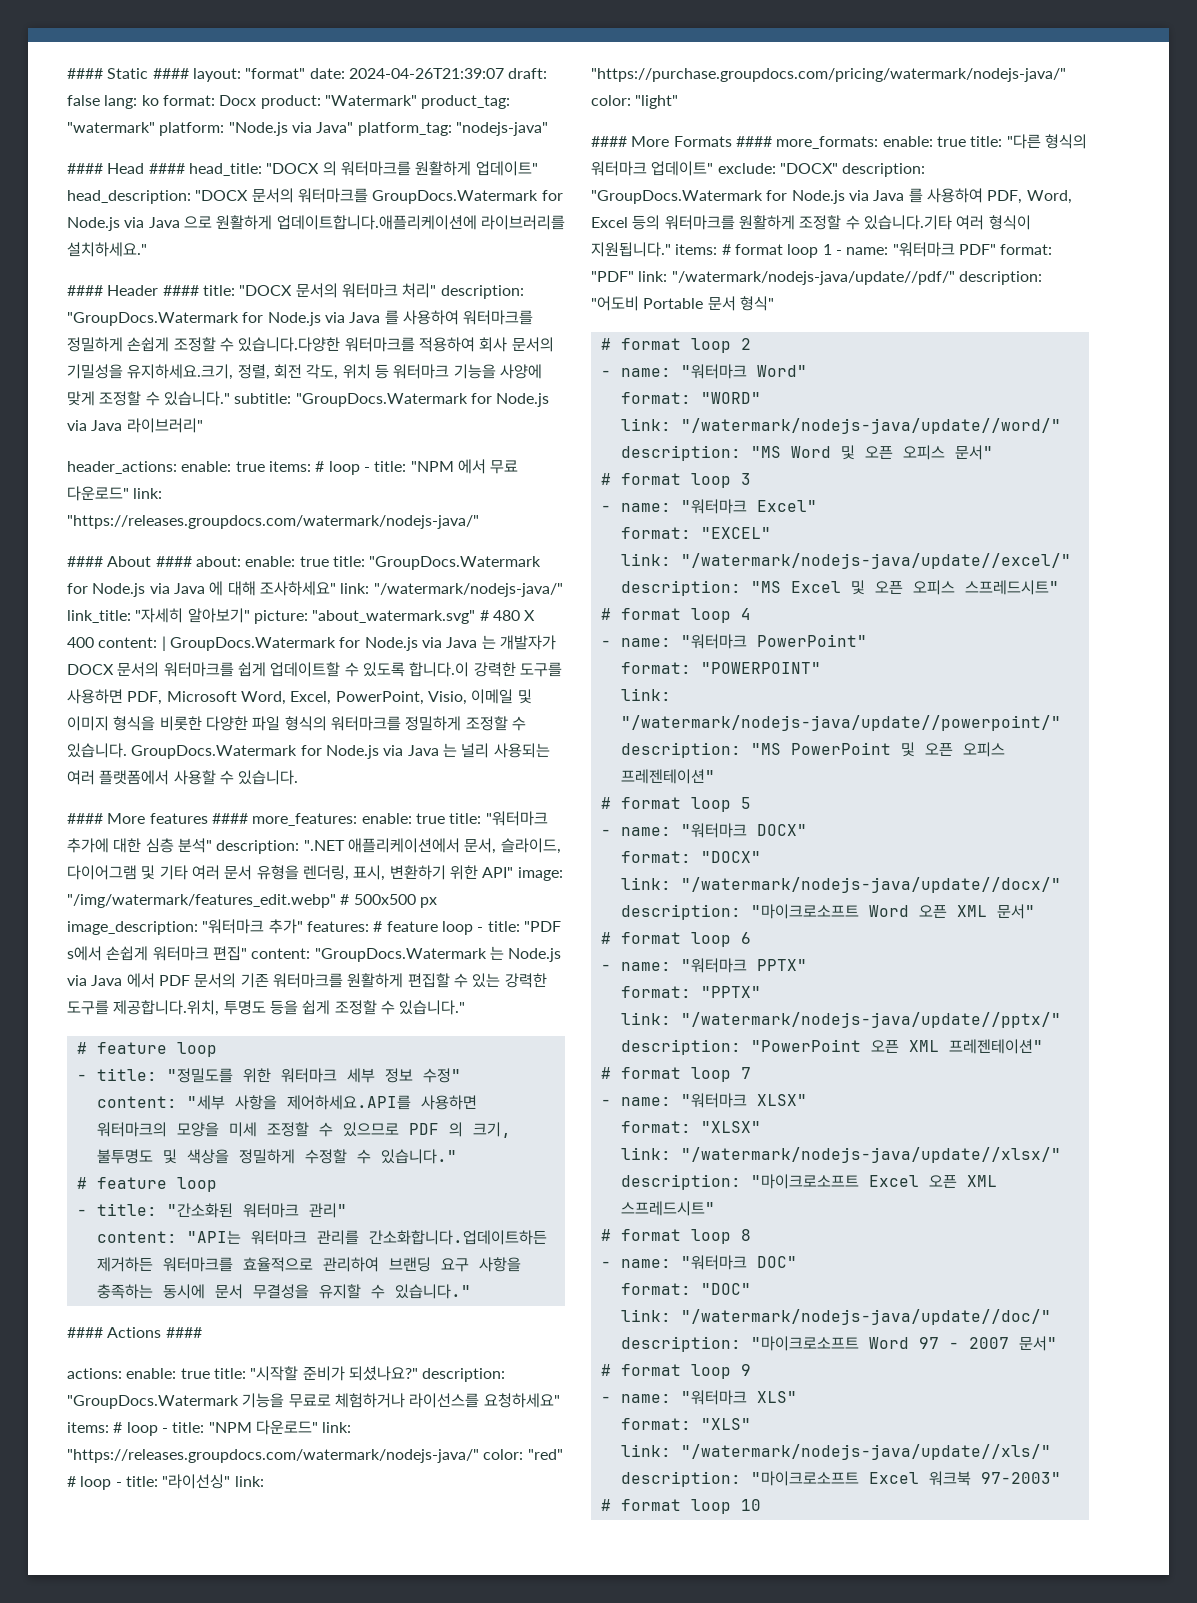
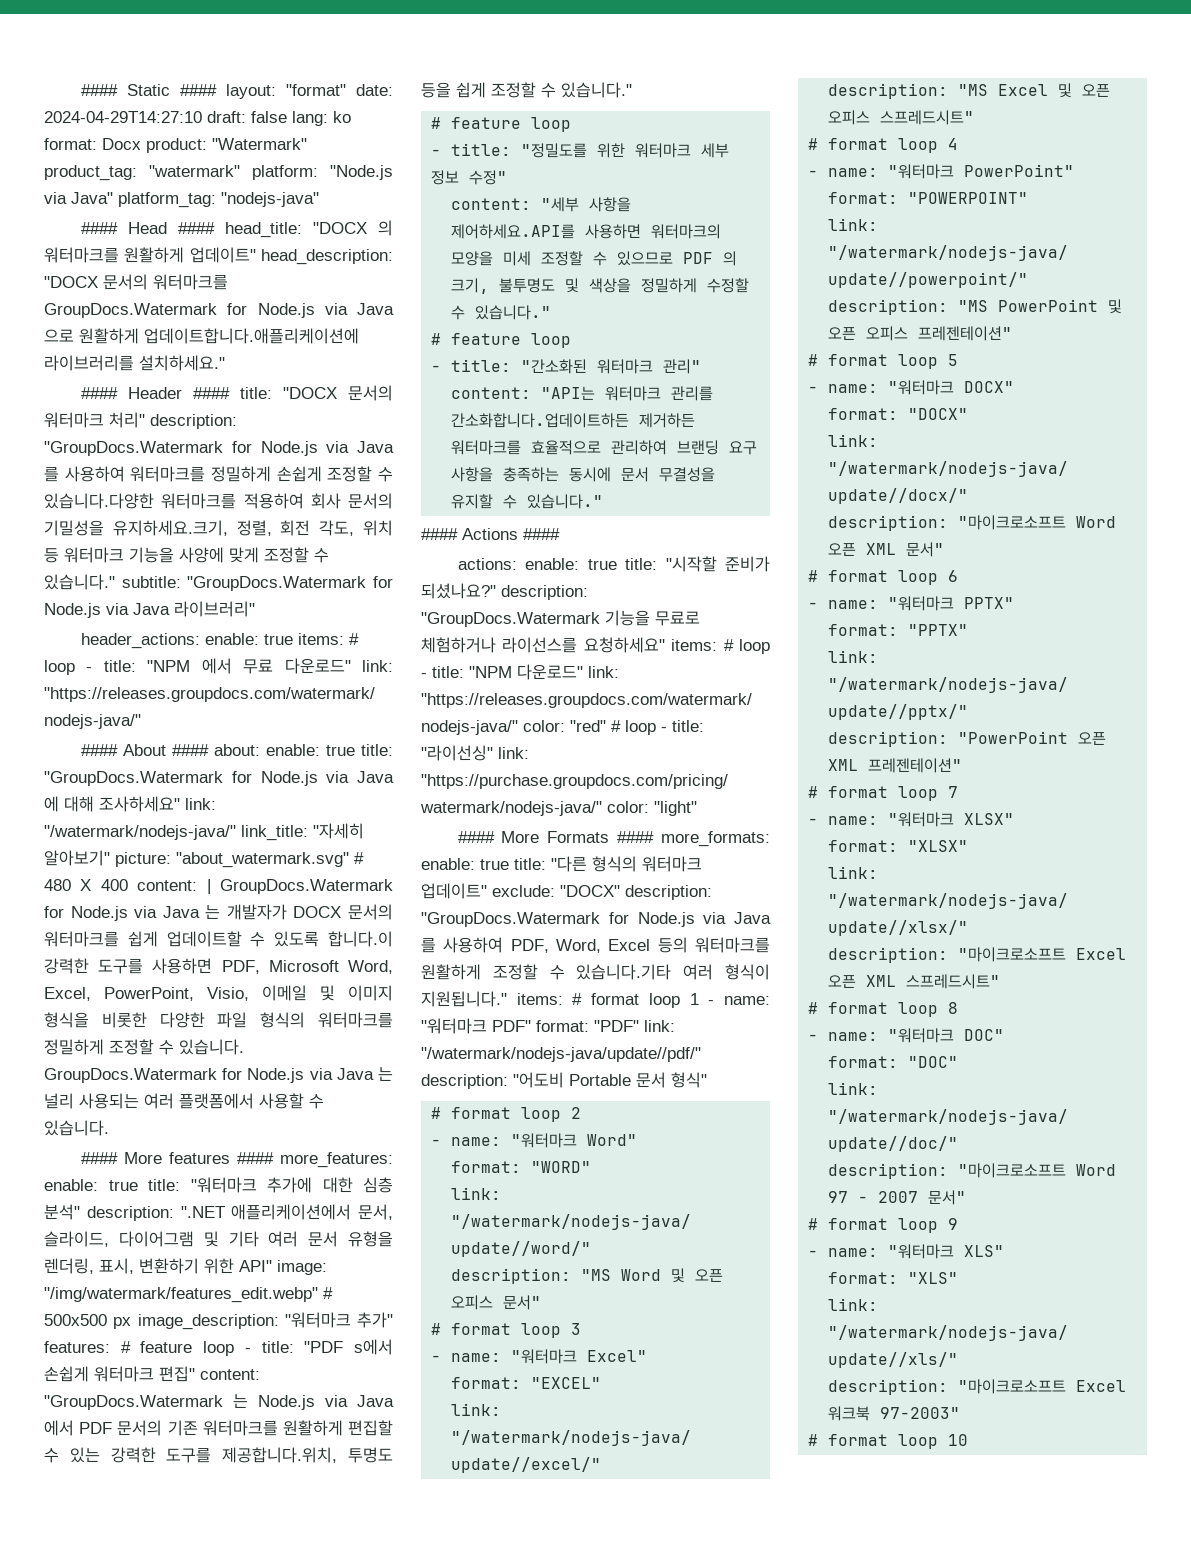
[348,68,504,79] 2024-04-26T21:39:07 -> [44,111,202,123] 2024-04-29T14:27:10

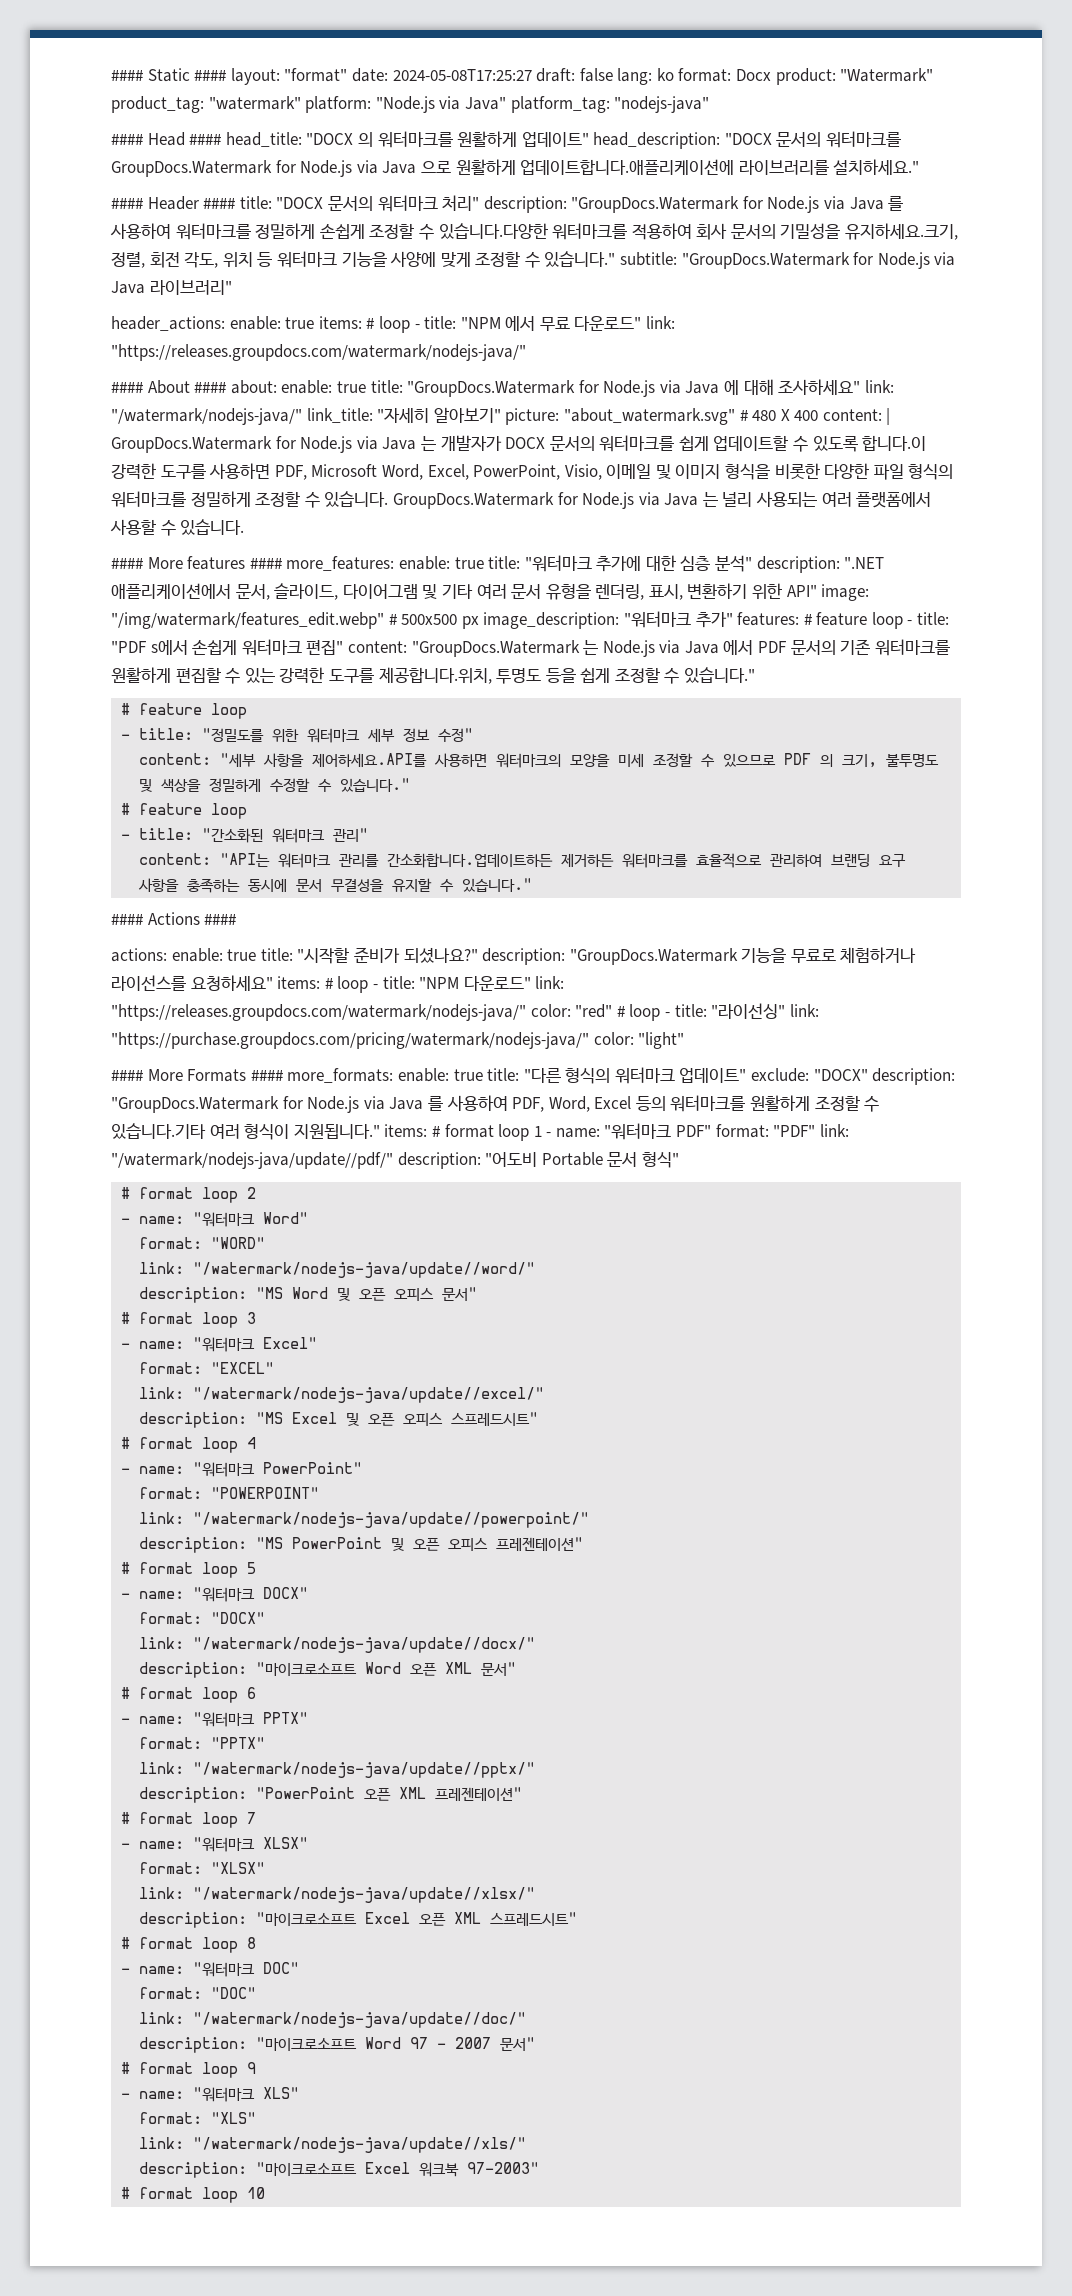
[44,111,202,123] 2024-04-29T14:27:10 -> [392,69,532,81] 2024-05-08T17:25:27

